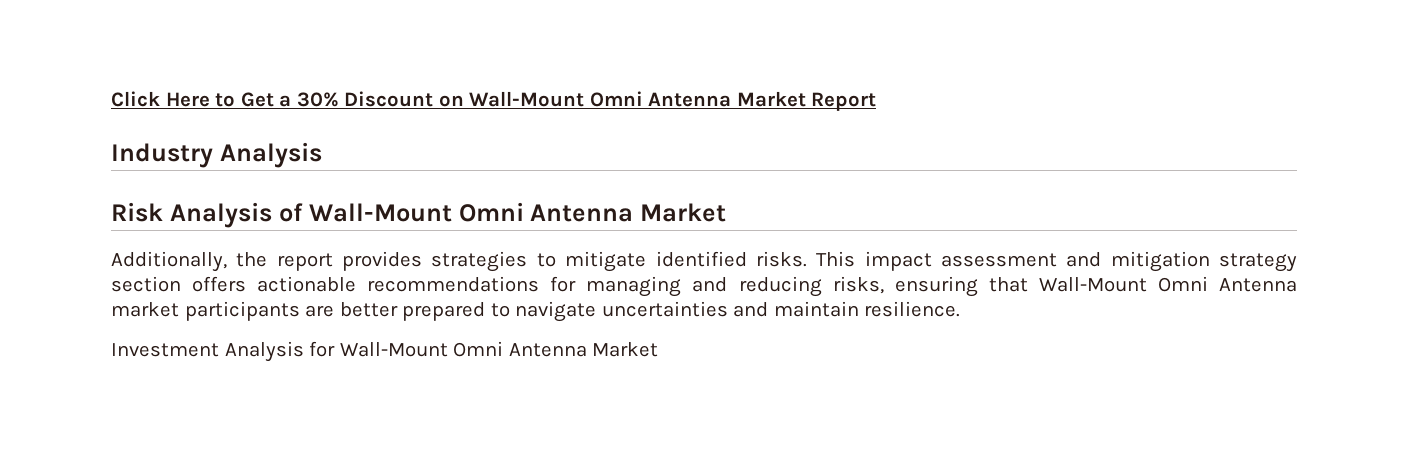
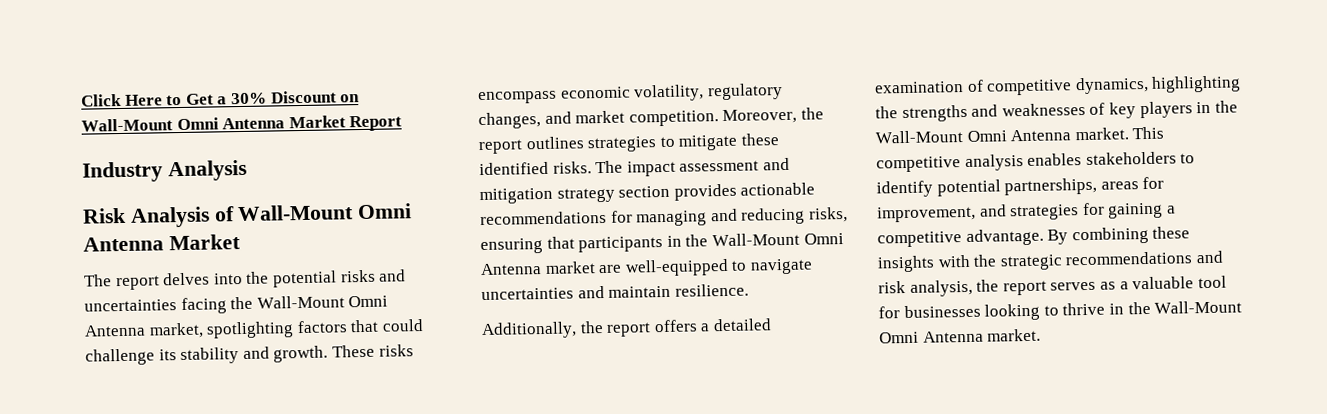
[111,251,423,272] Additionally, the report provides -> [84,269,407,291] [84,295,389,315] [84,319,424,339] [85,344,414,366] [478,83,783,105] [478,107,824,130] [478,136,585,155] The report delves into the potential risks and uncertainties facing the Wall-Mount Omni Antenna market, spotlighting factors that could challenge its stability and growth. These risks encompass economic volatility, regulatory changes, and market competition. Moreover, the report outlines
(647, 261) none -> [740,133,779,146] these
[816,251,856,267] This -> [595,160,624,174] The
[192,276,247,292] offers -> [673,183,737,201] provides
(1028, 284) none -> [578,234,709,253] participants in the
[184,301,486,321] participants are better prepared -> [598,258,729,277] are well-equipped
[111,341,659,362] Investment Analysis for Wall-Mount Omni Antenna Market -> [481,318,772,340] [874,75,1242,96] [875,100,1238,123] [875,126,1165,144] [876,151,1196,173] [876,176,1165,198] [877,202,1176,223] [877,226,1191,248] [877,250,1224,273] [878,275,1227,297] [878,300,1243,321] [879,328,1042,344] Additionally, the report offers a detailed examination of competitive dynamics, highlighting the strengths and weaknesses of key players in the Wall-Mount Omni Antenna market. This competitive analysis enables stakeholders to identify potential partnerships, areas for improvement, and strategies for gaining a competitive advantage. By combining these insights with the strategic recommendations and risk analysis, the report serves as a valuable tool for businesses looking to thrive in the Wall-Mount Omni Antenna market.

